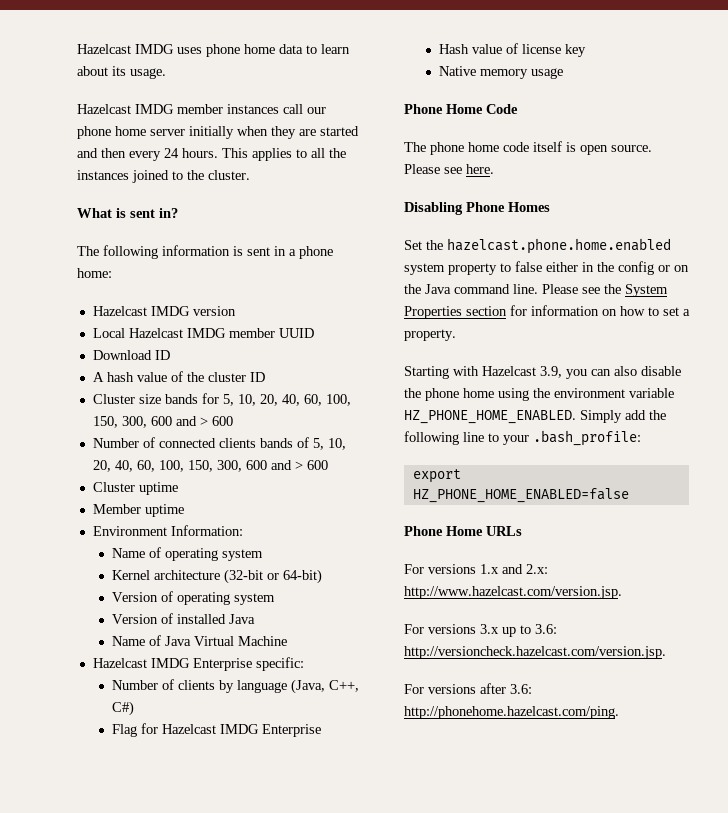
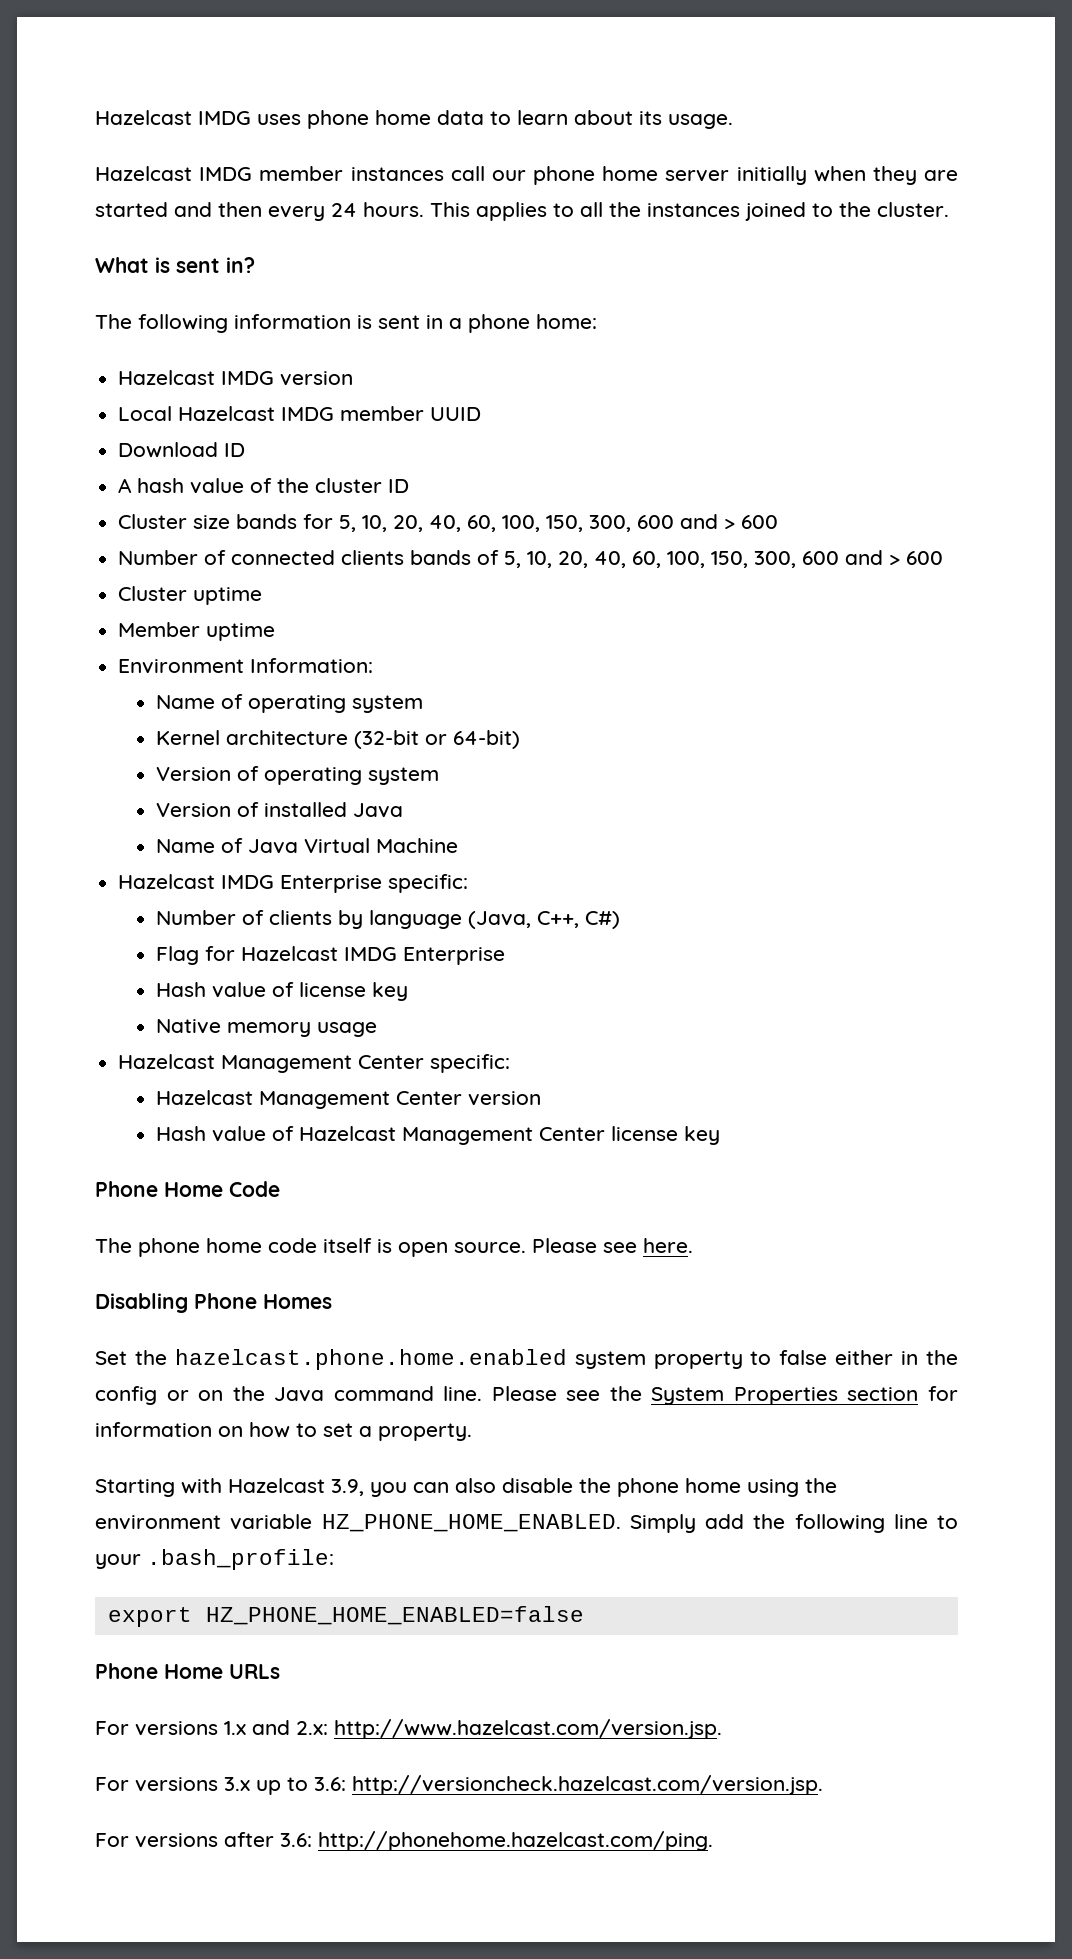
(563, 73) none -> [118,1054,511,1073] [155,1090,541,1109] [155,1126,720,1145] // Hazelcast Management Center specific: // Hazelcast Management Center version // Hash value of Hazelcast Management Center license key

